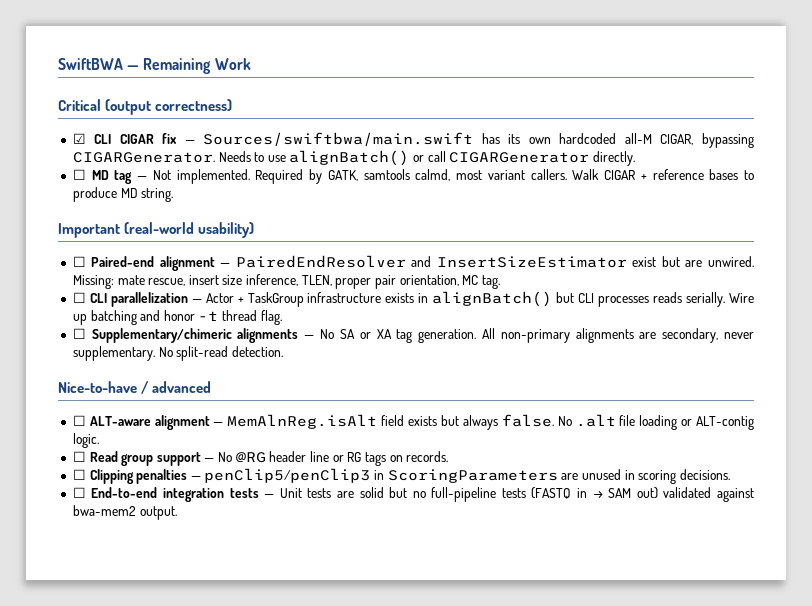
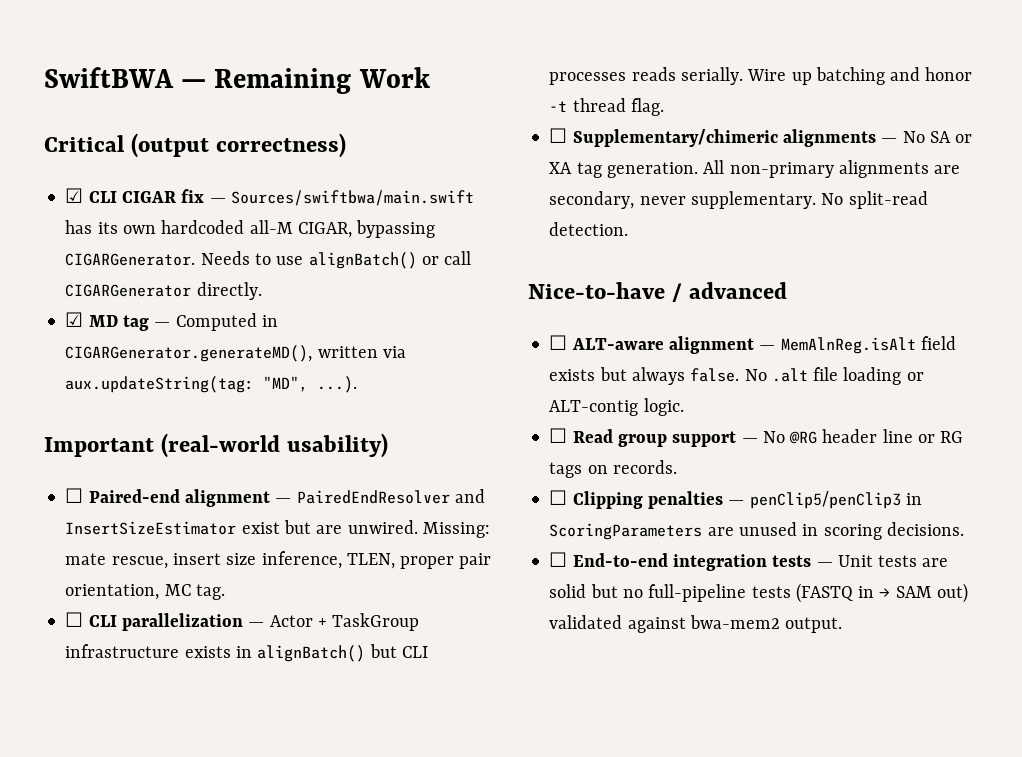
[72,169,86,180] ☐ -> [65,312,84,327] ☑
[152,169,754,184] [72,187,174,202] Not implemented. Required by GATK, samtools calmd, most variant callers. Walk CIGAR + reference bases to produce MD string. -> [175,313,278,331] [65,345,406,362] [65,376,358,393] Computed in CIGARGenerator.generateMD(), written via aux.updateString(tag: "MD", ...).

